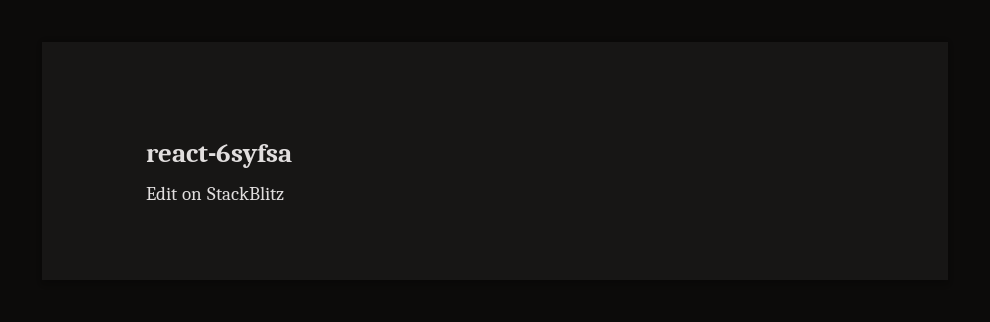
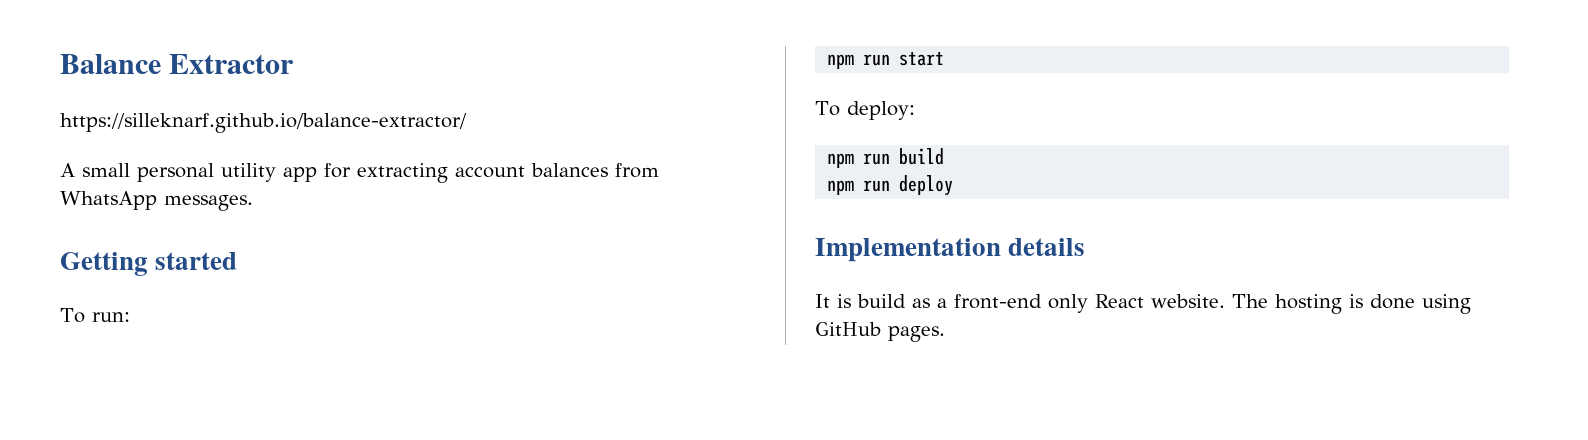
[146,144,292,168] [146,186,285,201] react-6syfsa // Edit on StackBlitz -> [60,54,295,74] [60,113,467,133] [60,163,659,183] [60,191,253,211] [60,252,238,276] [60,308,130,323] [827,52,945,69] [815,101,915,120] [827,148,945,168] [827,175,954,196] [815,238,1086,262] [815,294,1471,314] [815,322,945,342] Balance Extractor // https://silleknarf.github.io/balance-extractor/ // A small personal utility app for extracting account balances from WhatsApp messages. // Getting started // To run: // npm run start // To deploy: // npm run build // npm run deploy // Implementation details // It is build as a front-end only React website. The hosting is done using GitHub pages.

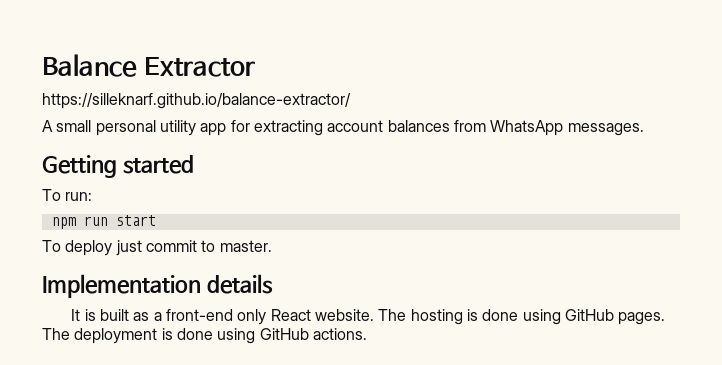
[846,101,915,120] [827,148,945,168] [827,175,954,196] deploy: // npm run build // npm run deploy -> [65,240,272,256] deploy just commit to master.
[857,294,906,308] build -> [100,309,130,321] built
(945, 334) none -> [42,328,367,344] The deployment is done using GitHub actions.

